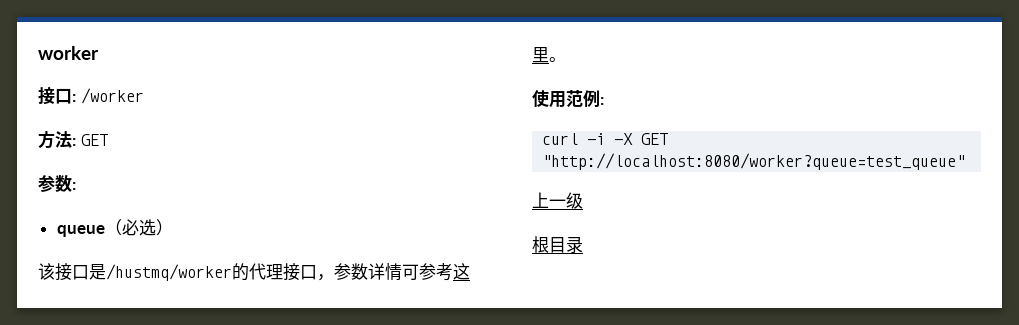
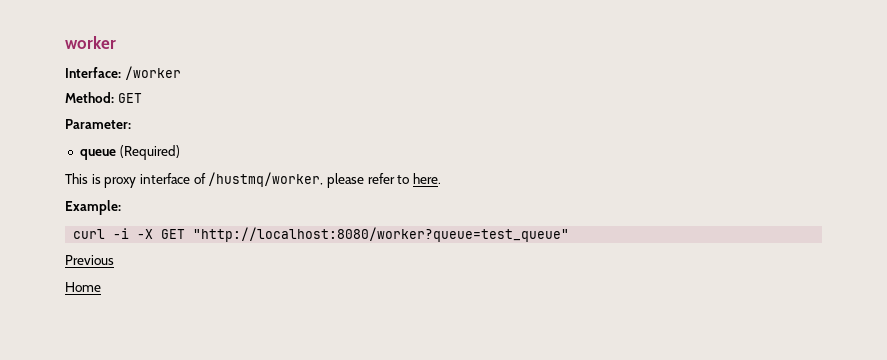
[38,87,76,105] 接口: -> [65,67,121,78] Interface:
[38,130,76,149] 方法: -> [65,92,114,103] Method:
[38,175,76,192] 参数: -> [65,119,131,129] Parameter:
[104,219,173,236] [38,263,470,281] [532,47,566,63] [532,89,604,108] （必选） // 该接口是/hustmq/worker的代理接口，参数详情可参考这里。 // 使用范例: -> [119,145,180,160] [65,172,441,188] [65,200,121,215] (Required) // This is proxy interface of /hustmq/worker, please refer to here. // Example:
[532,192,583,209] [532,236,583,253] 上一级 // 根目录 -> [65,255,114,265] [65,282,101,292] Previous // Home

